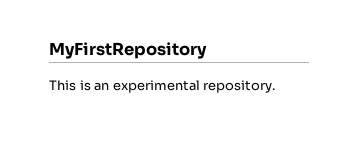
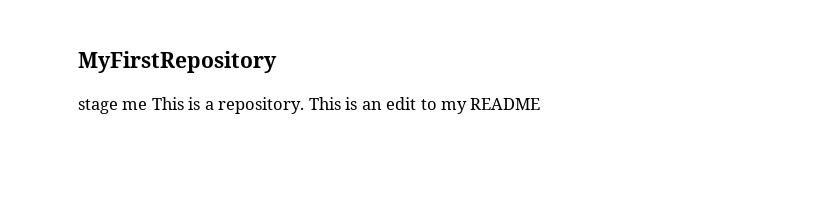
[49,80,276,93] This is an experimental repository. -> [78,97,541,114] stage me This is a repository. This is an edit to my README

